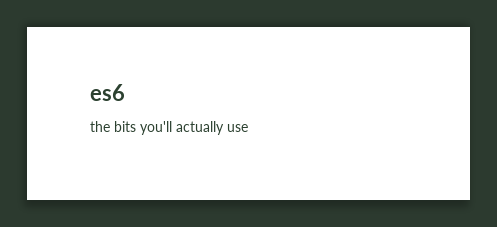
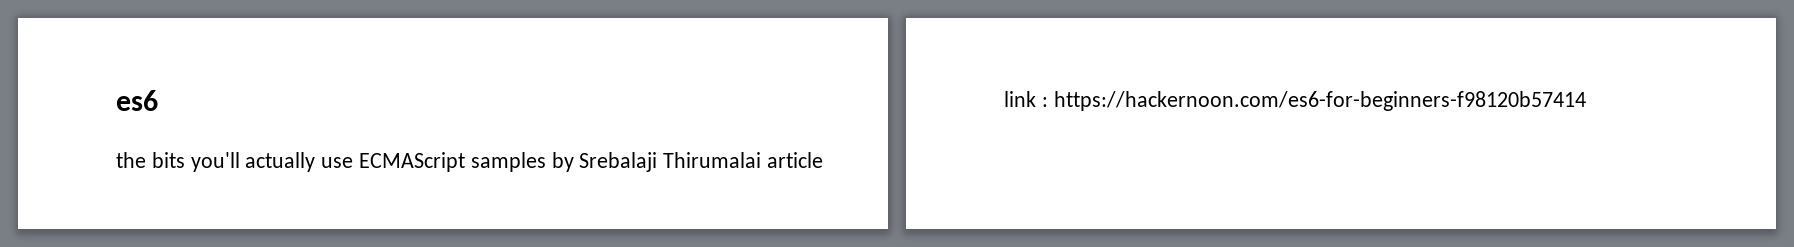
(248, 128) none -> [359,152,824,172] [1004,91,1586,111] ECMAScript samples by Srebalaji Thirumalai article link : https://hackernoon.com/es6-for-beginners-f98120b57414

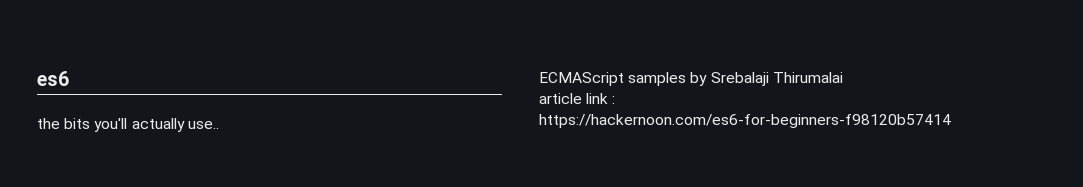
[321,157,354,168] use -> [187,121,219,129] use.. //
(762, 160) none -> (843, 77) //

